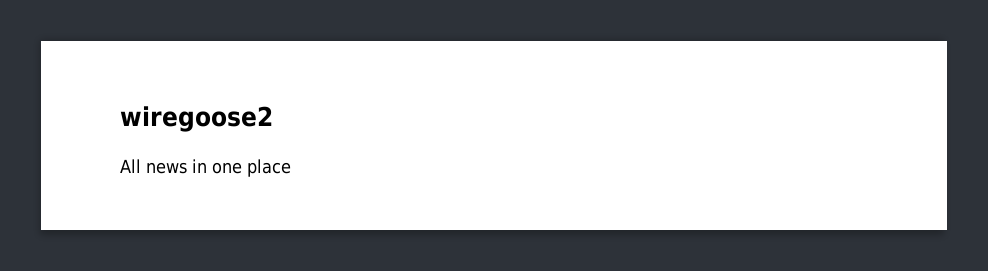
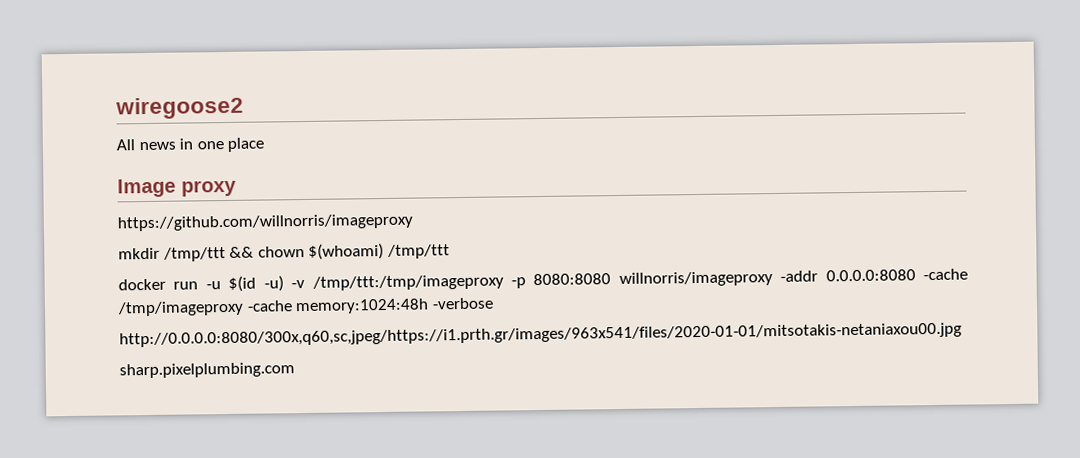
(291, 168) none -> [117,178,237,198] [117,213,413,232] [118,242,450,262] [118,268,968,292] [117,297,494,317] [119,322,962,348] [119,362,295,379] // Image proxy // https://github.com/willnorris/imageproxy // mkdir /tmp/ttt && chown $(whoami) /tmp/ttt // docker run -u $(id -u) -v /tmp/ttt:/tmp/imageproxy -p 8080:8080 willnorris/imageproxy -addr 0.0.0.0:8080 -cache /tmp/imageproxy -cache memory:1024:48h -verbose // http://0.0.0.0:8080/300x,q60,sc,jpeg/https://i1.prth.gr/images/963x541/files/2020-01-01/mitsotakis-netaniaxou00.jpg // sharp.pixelplumbing.com

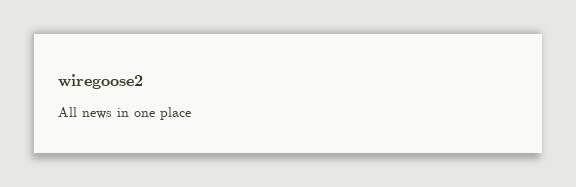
[117,178,237,198] [117,213,413,232] [118,242,450,262] [118,268,968,292] [117,297,494,317] [119,322,962,348] [119,362,295,379] // Image proxy // https://github.com/willnorris/imageproxy // mkdir /tmp/ttt && chown $(whoami) /tmp/ttt // docker run -u $(id -u) -v /tmp/ttt:/tmp/imageproxy -p 8080:8080 willnorris/imageproxy -addr 0.0.0.0:8080 -cache /tmp/imageproxy -cache memory:1024:48h -verbose // http://0.0.0.0:8080/300x,q60,sc,jpeg/https://i1.prth.gr/images/963x541/files/2020-01-01/mitsotakis-netaniaxou00.jpg // sharp.pixelplumbing.com -> (191, 113) none

